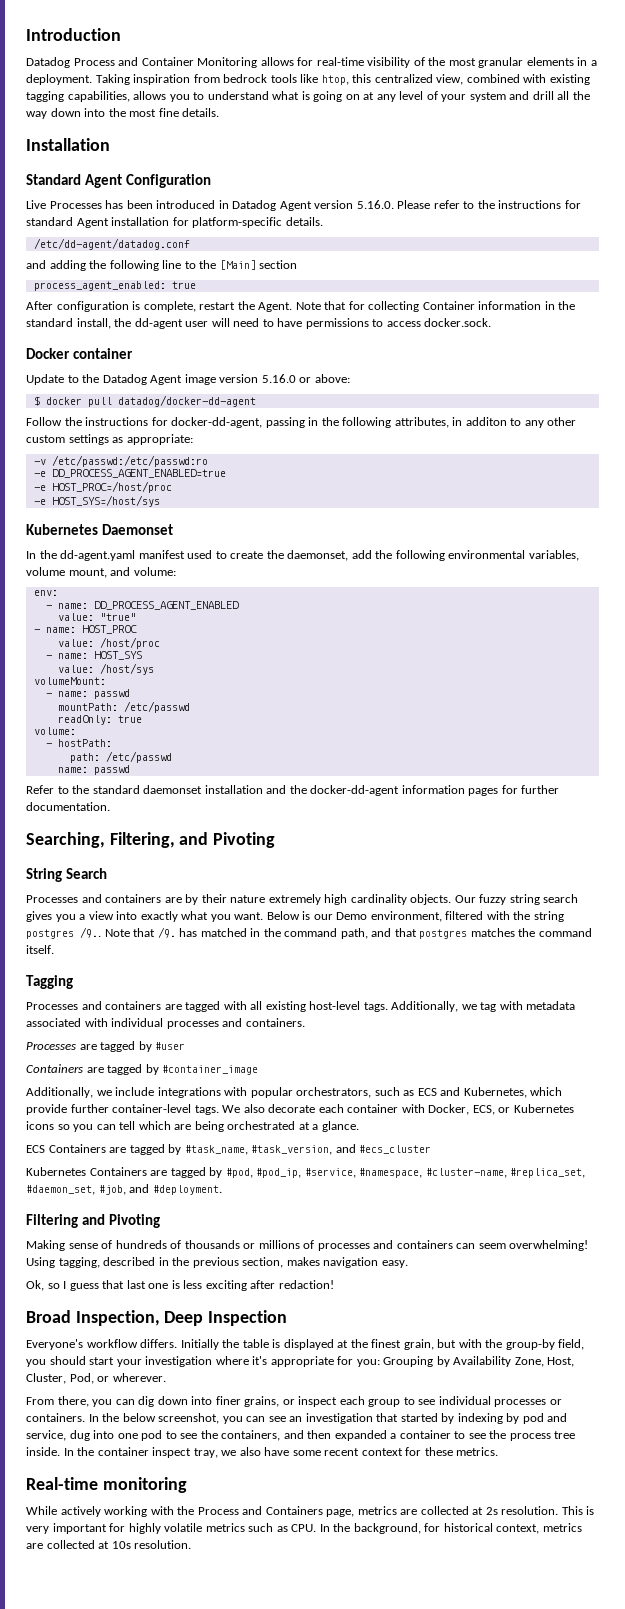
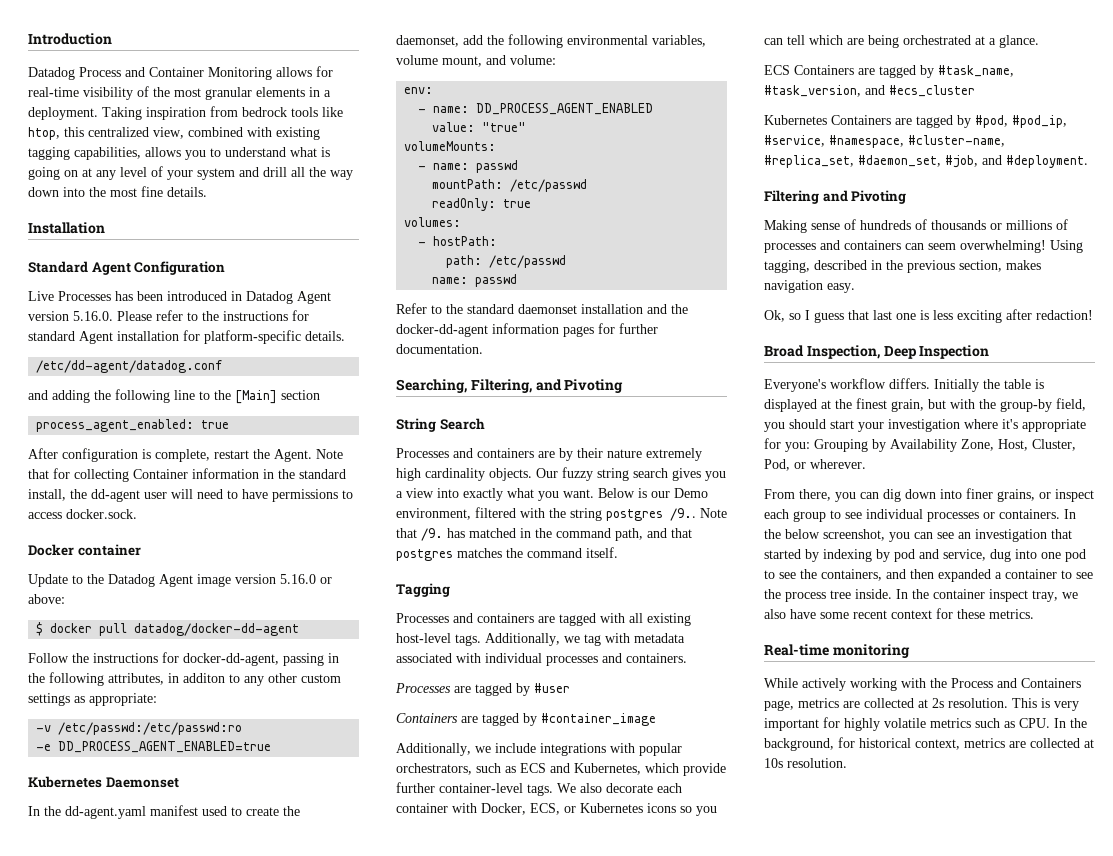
[33,481,172,493] [33,495,160,507] // -e HOST_PROC=/host/proc // -e HOST_SYS=/host/sys -> (272, 747) none
[33,625,137,634] [57,637,160,649] [45,651,142,660] [57,663,154,675] [33,677,106,685] - name: HOST_PROC // value: /host/proc // - name: HOST_SYS // value: /host/sys // volumeMount: -> [404,141,497,151] volumeMounts:
[33,727,76,735] volume: -> [404,217,462,227] volumes:

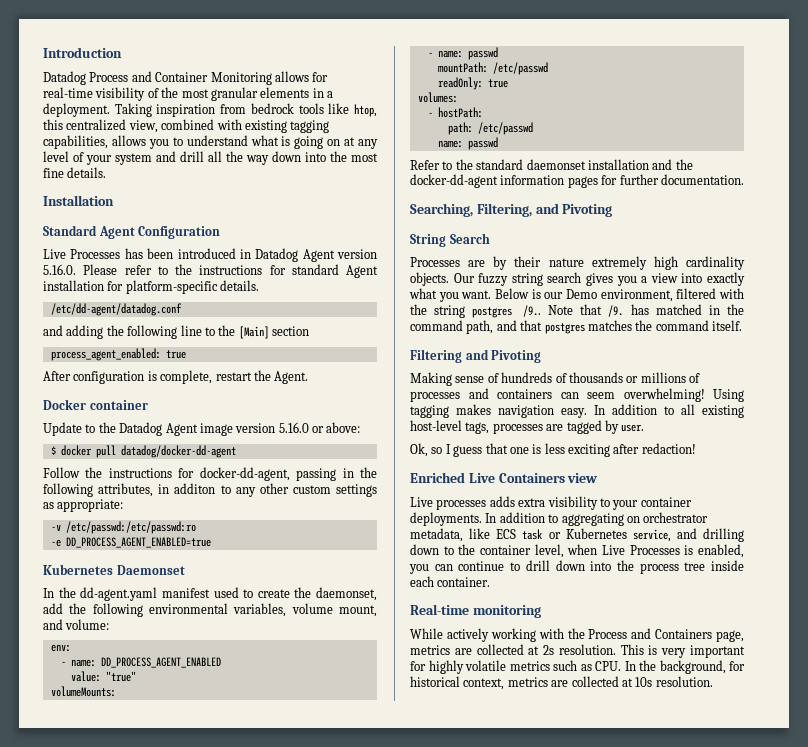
[316,449,343,459] [28,468,346,482] [28,489,353,502] [28,509,137,519] Note that for collecting Container information in the standard install, the dd-agent user will need to have permissions to access docker.sock. -> (309, 377) none
[453,448,534,458] and containers -> (460, 262) none
[396,583,450,597] [396,613,691,626] [396,633,685,646] [396,653,687,666] [395,683,570,696] [396,713,656,726] [396,743,682,756] [396,763,726,776] [396,782,682,796] [396,803,717,816] [764,35,1039,48] [764,65,1014,78] [764,85,975,97] [764,115,1067,128] [764,135,1005,148] [764,155,1088,168] // Tagging // Processes and containers are tagged with all existing host-level tags. Additionally, we tag with metadata associated with individual processes and containers. // Processes are tagged by #user // Containers are tagged by #container_image // Additionally, we include integrations with popular orchestrators, such as ECS and Kubernetes, which provide further container-level tags. We also decorate each container with Docker, ECS, or Kubernetes icons so you can tell which are being orchestrated at a glance. // ECS Containers are tagged by #task_name, #task_version, and #ecs_cluster // Kubernetes Containers are tagged by #pod, #pod_ip, #service, #namespace, #cluster-name, #replica_set, #daemon_set, #job, and #deployment. -> (742, 325) none
[764,260,1041,273] [764,280,855,293] tagging, described in the previous section, makes navigation easy. -> [410,404,744,418] [410,420,645,434] tagging makes navigation easy. In addition to all existing host-level tags, processes are tagged by user.
[873,310,892,320] last -> (508, 448) none
[764,345,990,359] [764,378,1044,392] [764,398,1086,412] [764,419,1086,432] [764,438,1076,452] [764,459,866,471] [764,488,1094,502] [764,509,1076,522] [764,529,1072,542] [764,549,1086,562] [764,569,1093,582] [764,589,1078,602] [764,608,1034,619] Broad Inspection, Deep Inspection // Everyone's workflow differs. Initially the table is displayed at the finest grain, but with the group-by field, you should start your investigation where it's appropriate for you: Grouping by Availability Zone, Host, Cluster, Pod, or wherever. // From there, you can dig down into finer grains, or inspect each group to see individual processes or containers. In the below screenshot, you can see an investigation that started by indexing by pod and service, dug into one pod to see the containers, and then expanded a container to see the process tree inside. In the container inspect tray, we also have some recent context for these metrics. -> [410,472,598,483] [410,496,692,510] [410,512,709,526] [410,528,744,542] [410,544,744,558] [409,560,744,574] [410,576,491,587] Enriched Live Containers view // Live processes adds extra visibility to your container deployments. In addition to aggregating on orchestrator metadata, like ECS task or Kubernetes service, and drilling down to the container level, when Live Processes is enabled, you can continue to drill down into the process tree inside each container.

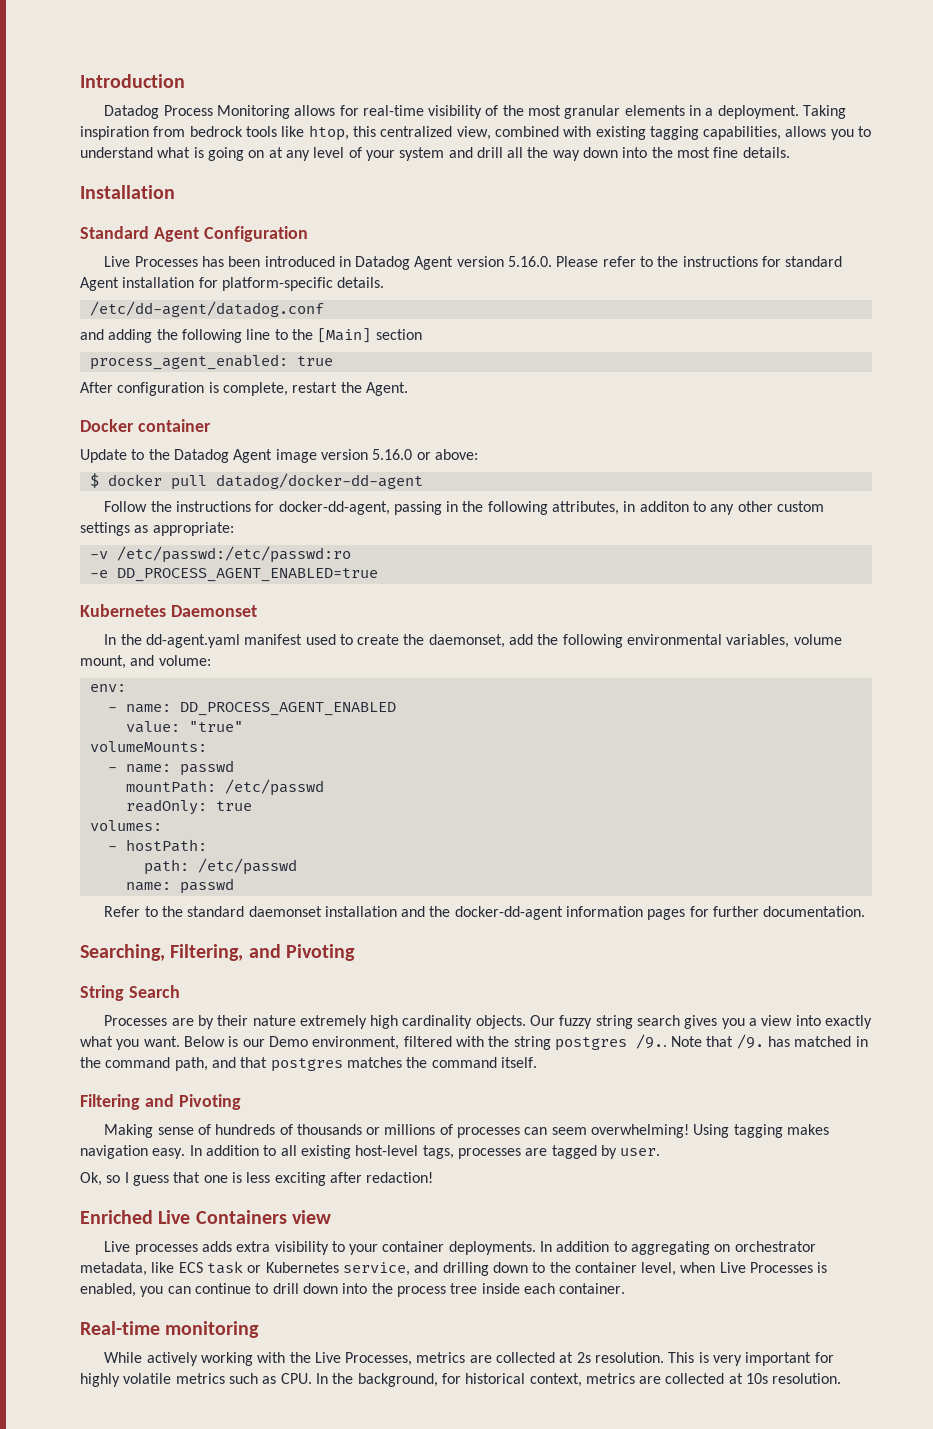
[131,71,209,82] and Container -> (213, 110) none
[468,388,552,399] and containers -> (521, 1132) none
[588,628,744,642] Process and Containers page, -> [314,1352,413,1366] Live Processes,

